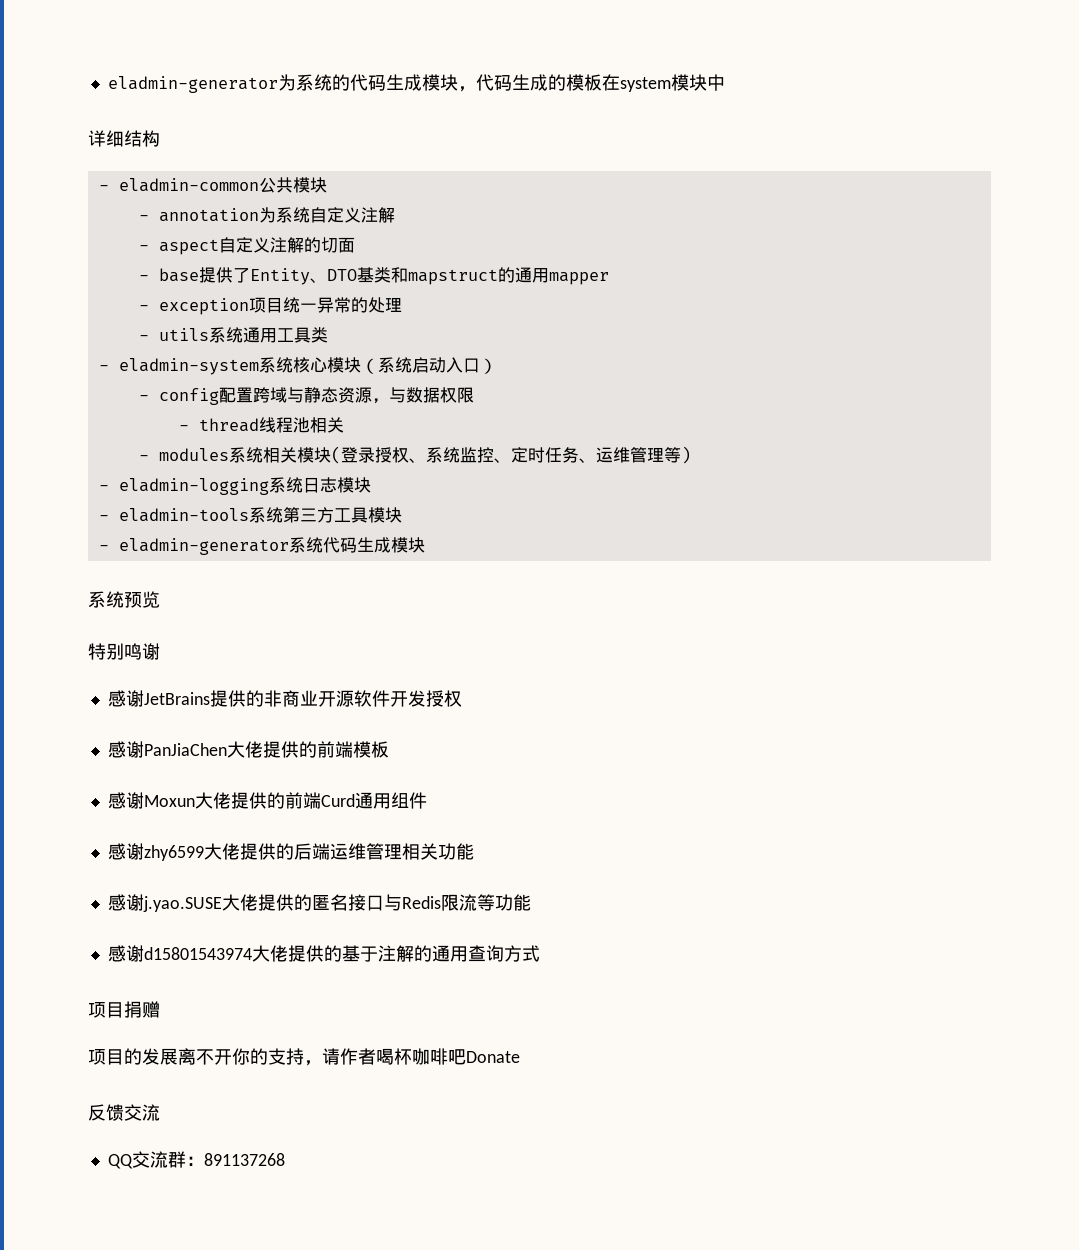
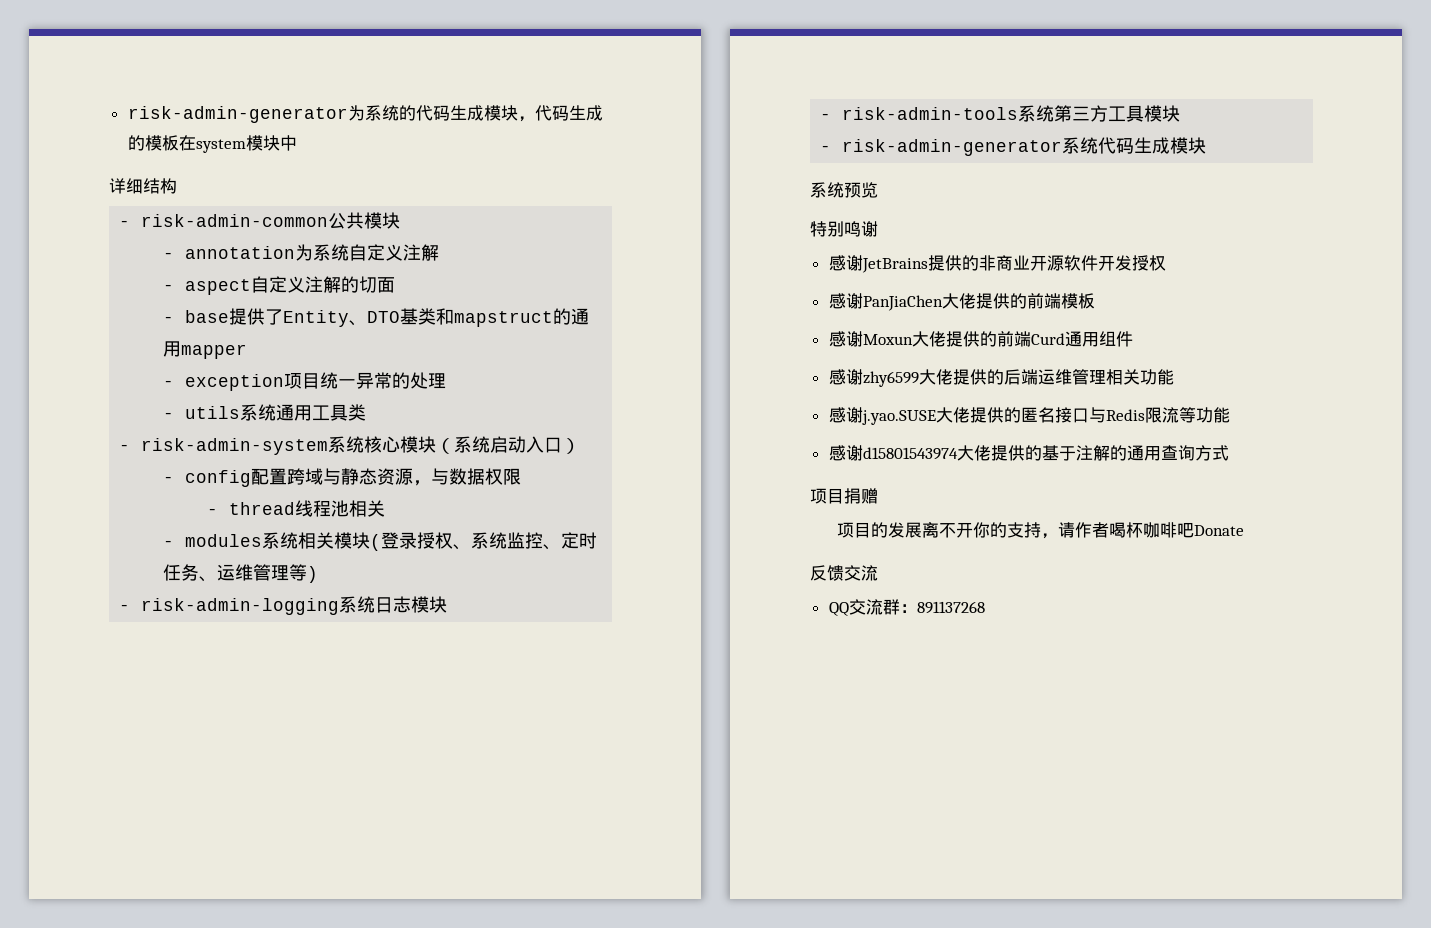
[107,76,278,93] eladmin-generator -> [127,106,348,123] risk-admin-generator
[118,178,259,192] eladmin-common -> [141,214,329,227] risk-admin-common
[118,358,259,375] eladmin-system -> [141,438,329,455] risk-admin-system
[118,478,269,495] eladmin-logging -> [141,598,340,615] risk-admin-logging
[118,508,249,522] eladmin-tools -> [842,107,1019,120] risk-admin-tools
[118,538,289,555] eladmin-generator -> [842,139,1063,156] risk-admin-generator

